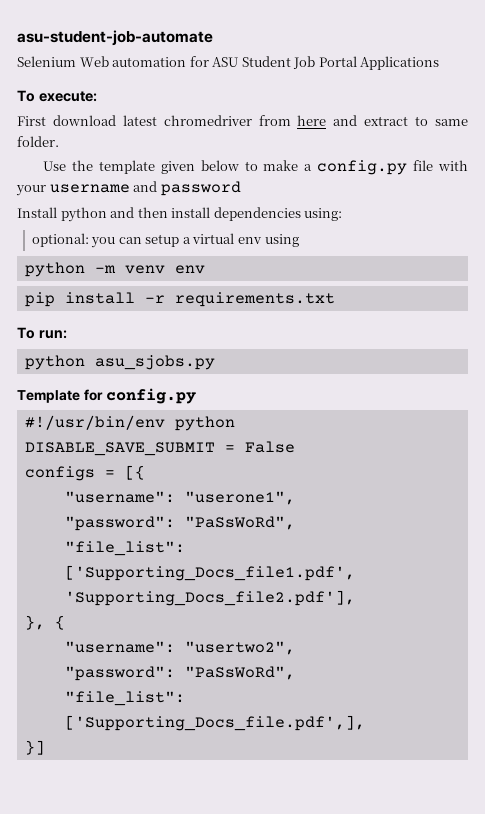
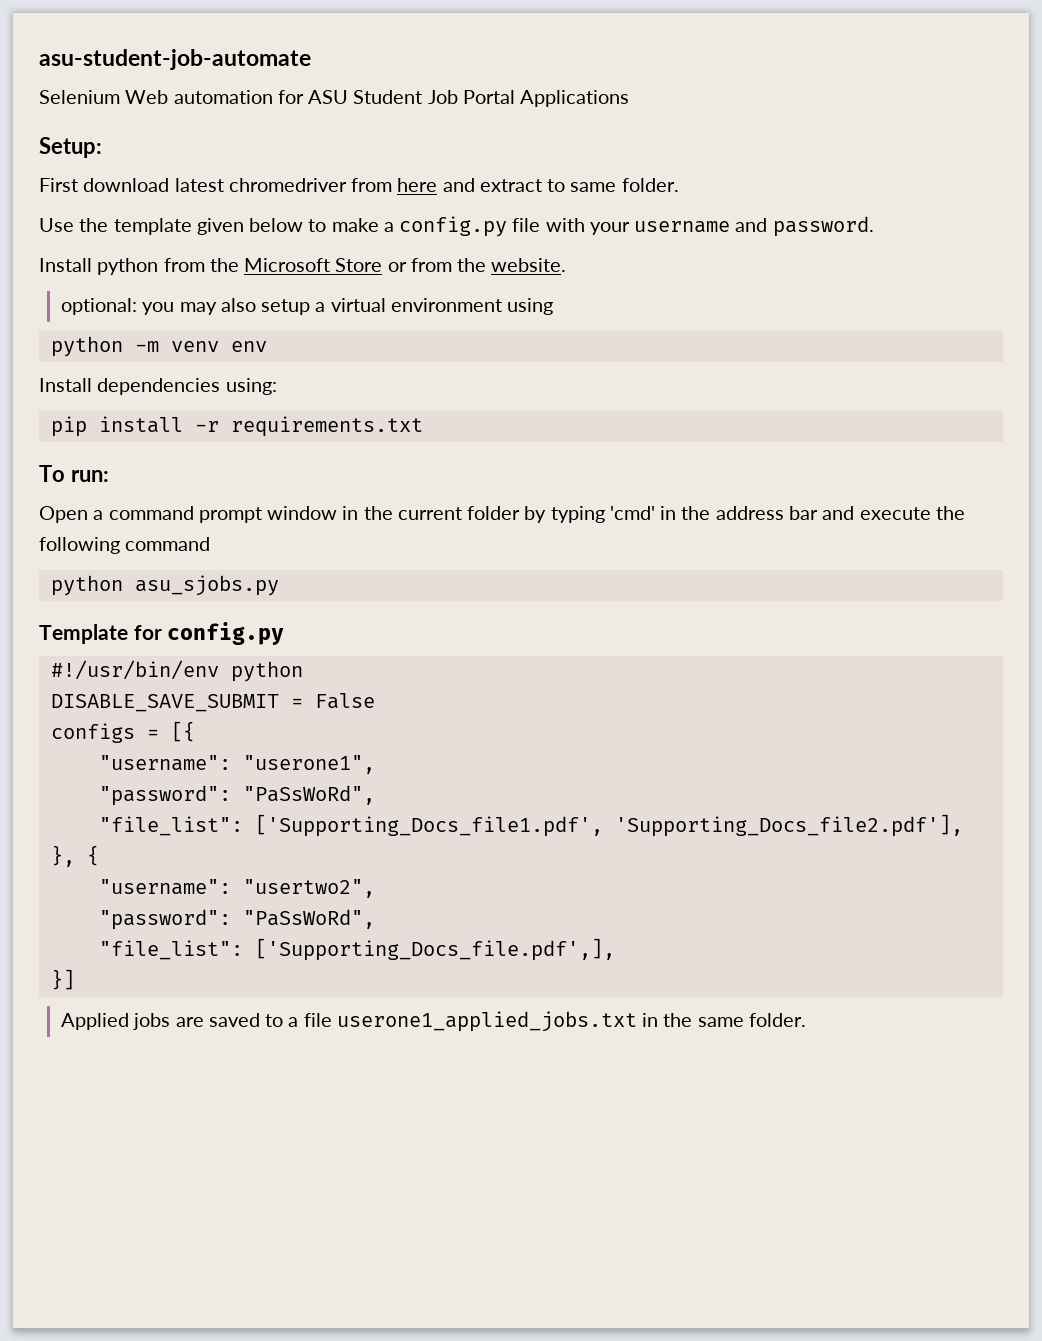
[17,90,97,102] To execute: -> [39,137,102,158] Setup:
[160,181,241,196] password -> [772,216,874,237] password.
[110,207,343,221] and then install dependencies using: -> [163,258,567,272] from the Microsoft Store or from the website.
[118,237,142,244] can -> [179,298,256,315] may also
[237,237,262,244] env -> [390,298,502,312] environment
(205, 269) none -> [39,378,277,395] // Install dependencies using:
(67, 334) none -> [39,506,965,523] [39,537,211,554] // Open a command prompt window in the current folder by typing 'cmd' in the address bar and execute the following command
(45, 747) none -> [61,1011,806,1032] // Applied jobs are saved to a file userone1_applied_jobs.txt in the same folder.

